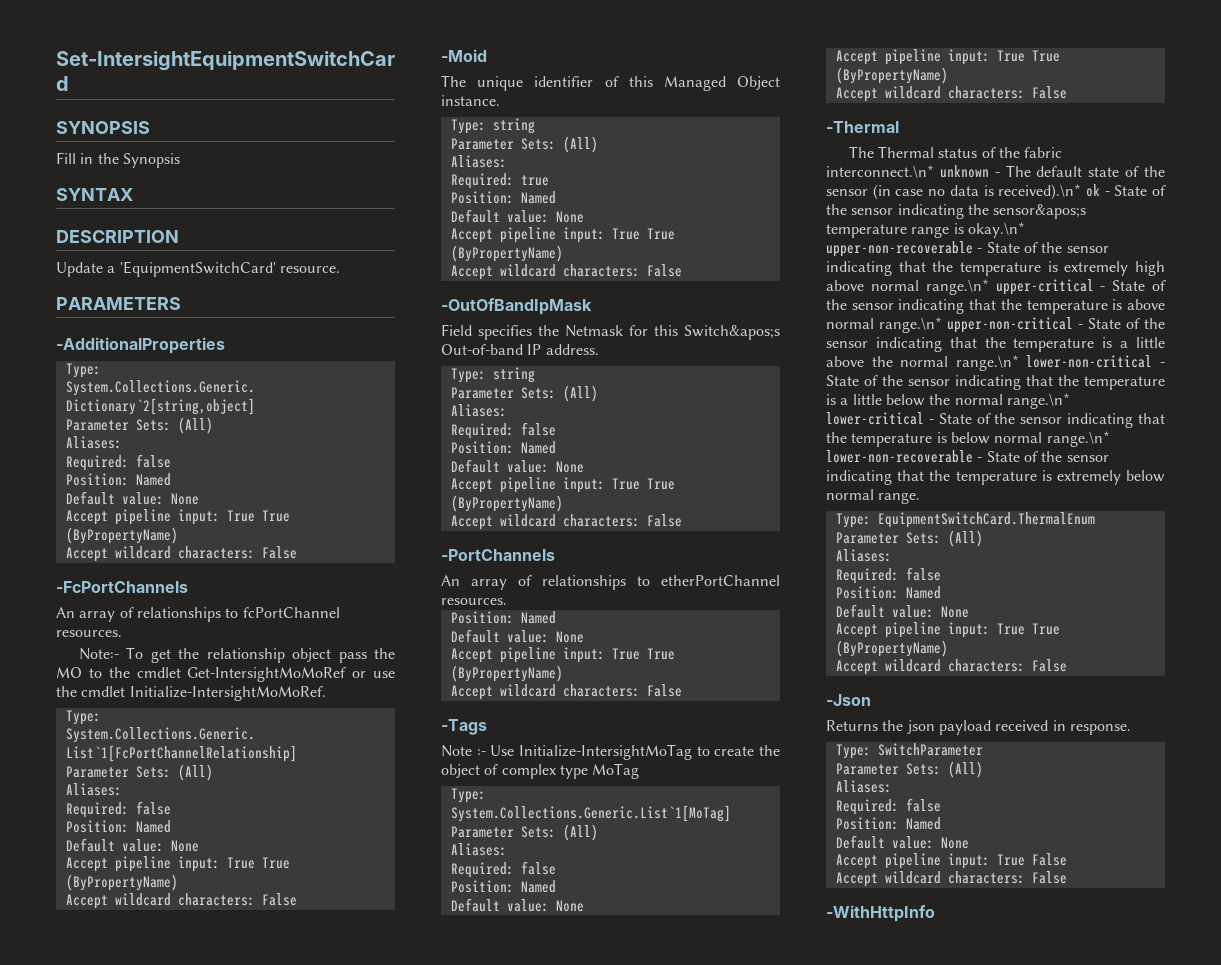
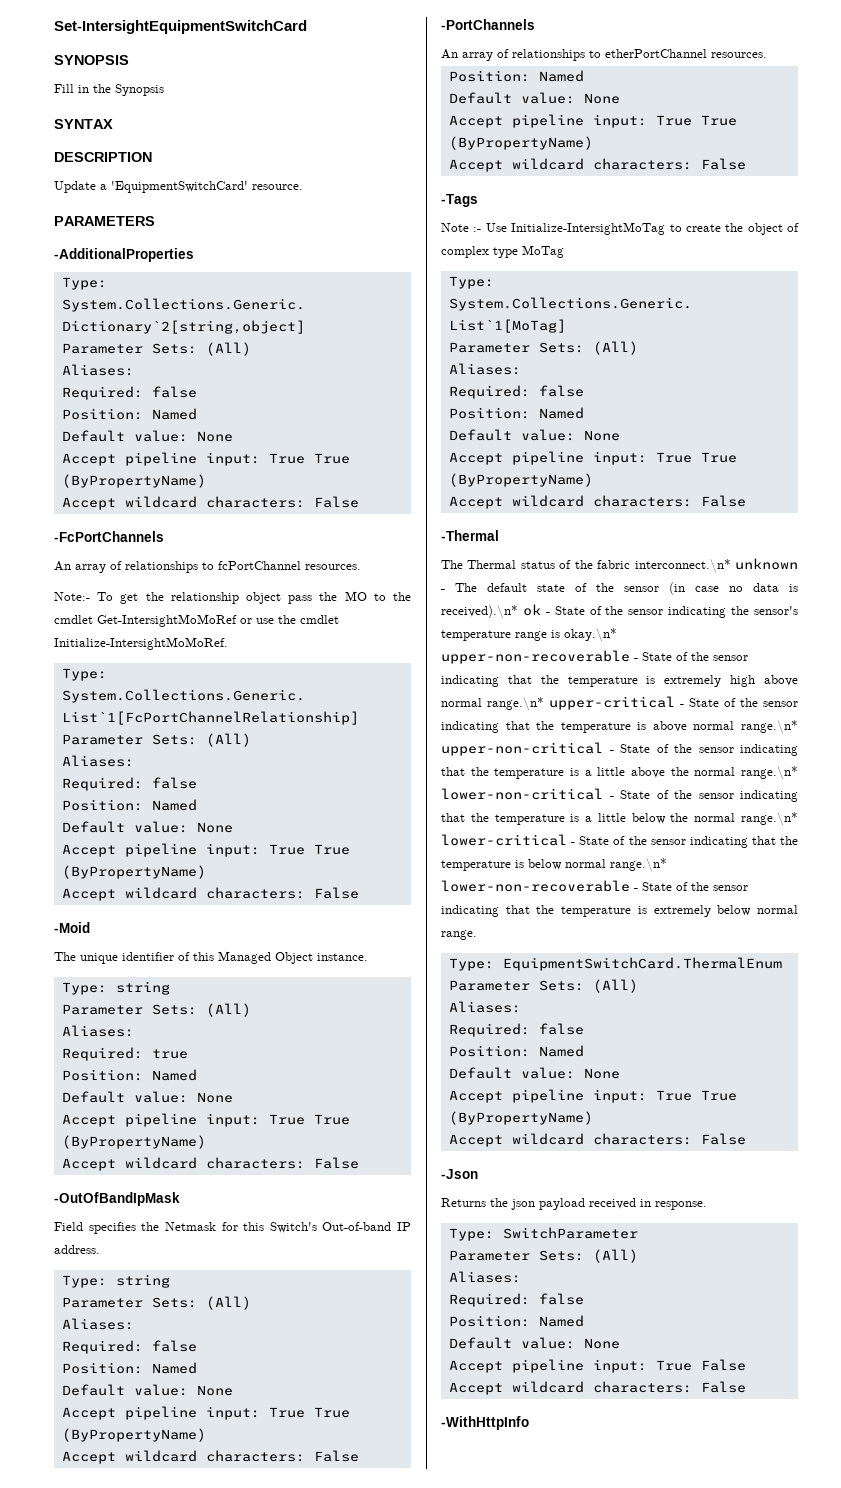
[684,325,780,340] Switch&apos;s -> [269,1222,317,1233] Switch's
[993,204,1087,219] sensor&apos;s -> [754,606,798,615] sensor's

